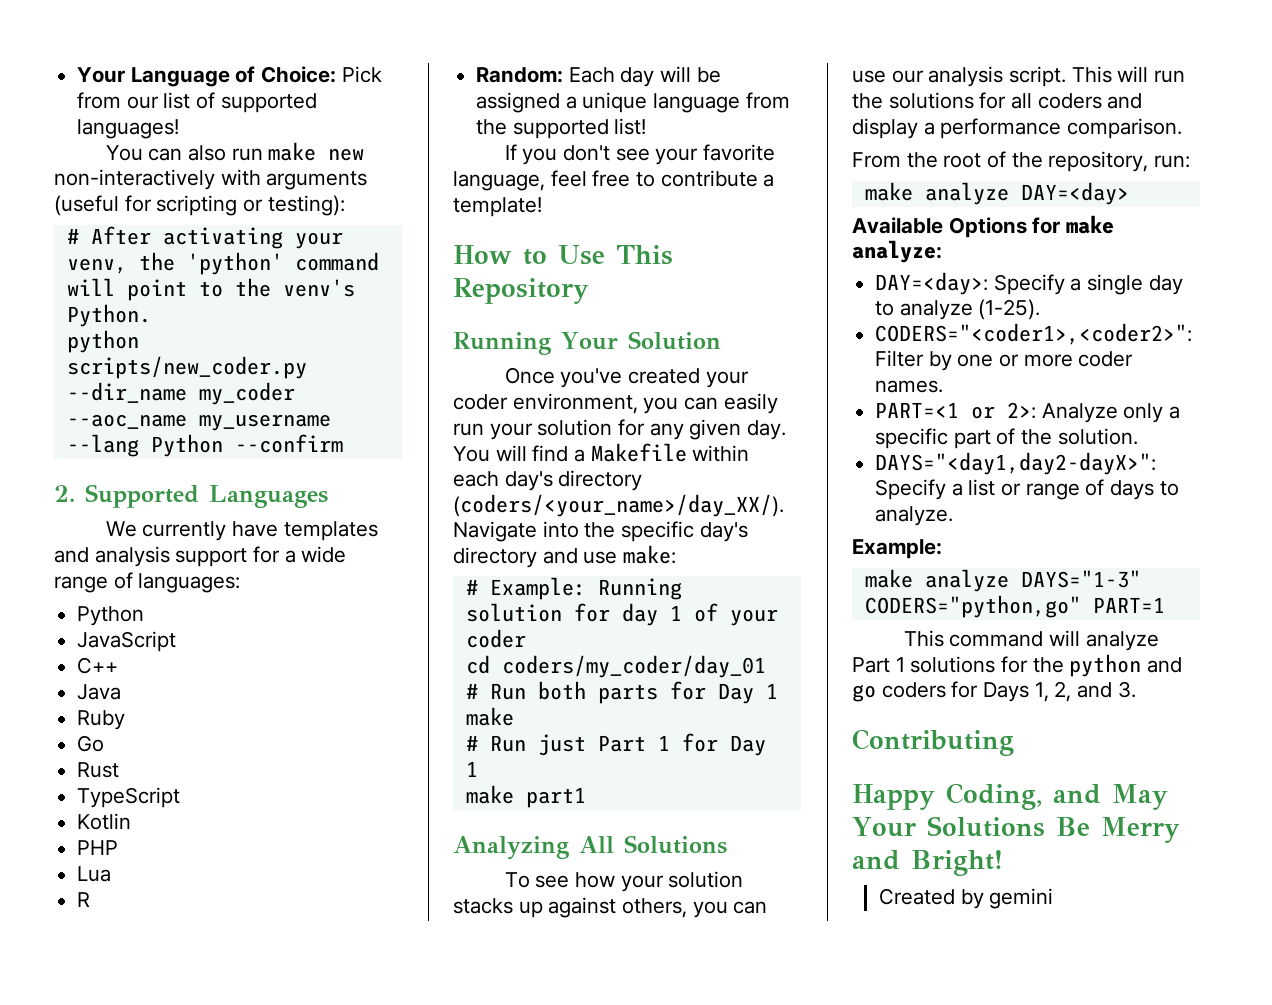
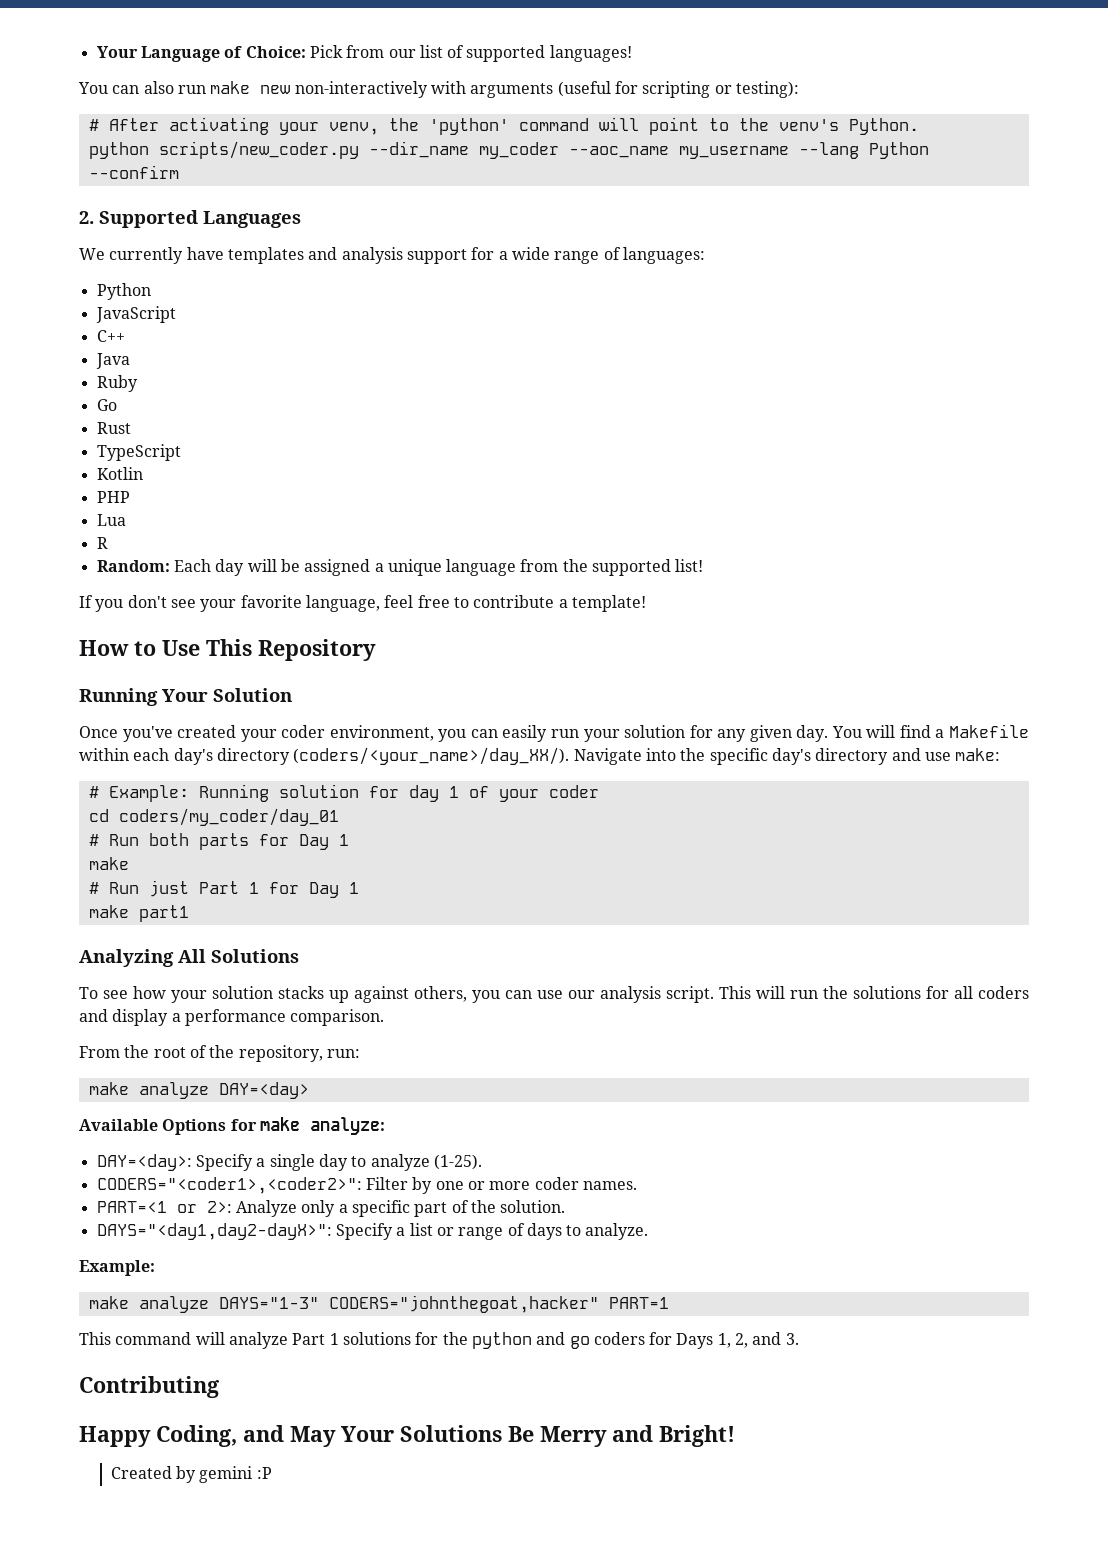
[864,595,1081,618] CODERS="python,go" -> [328,1295,599,1313] CODERS="johnthegoat,hacker"
(1054, 898) none -> [256,1467,272,1479] :P

